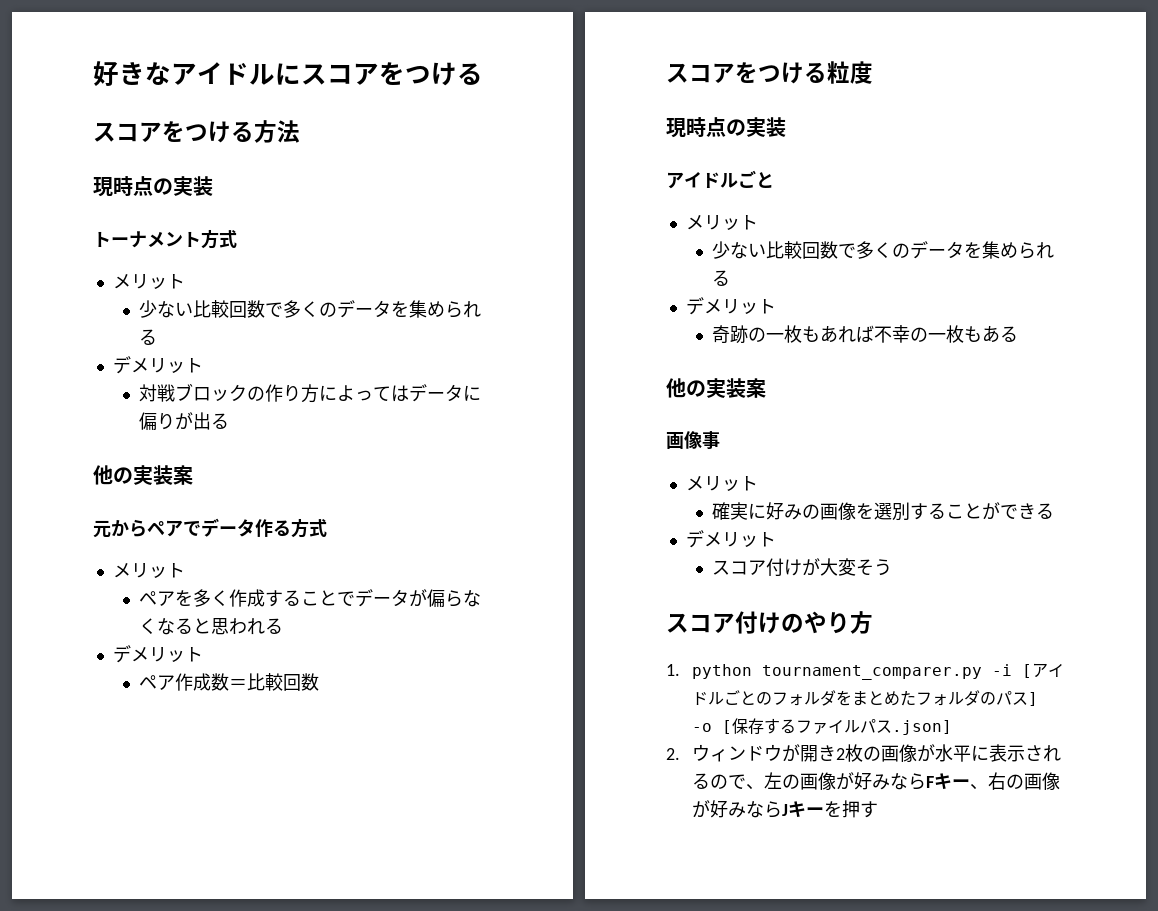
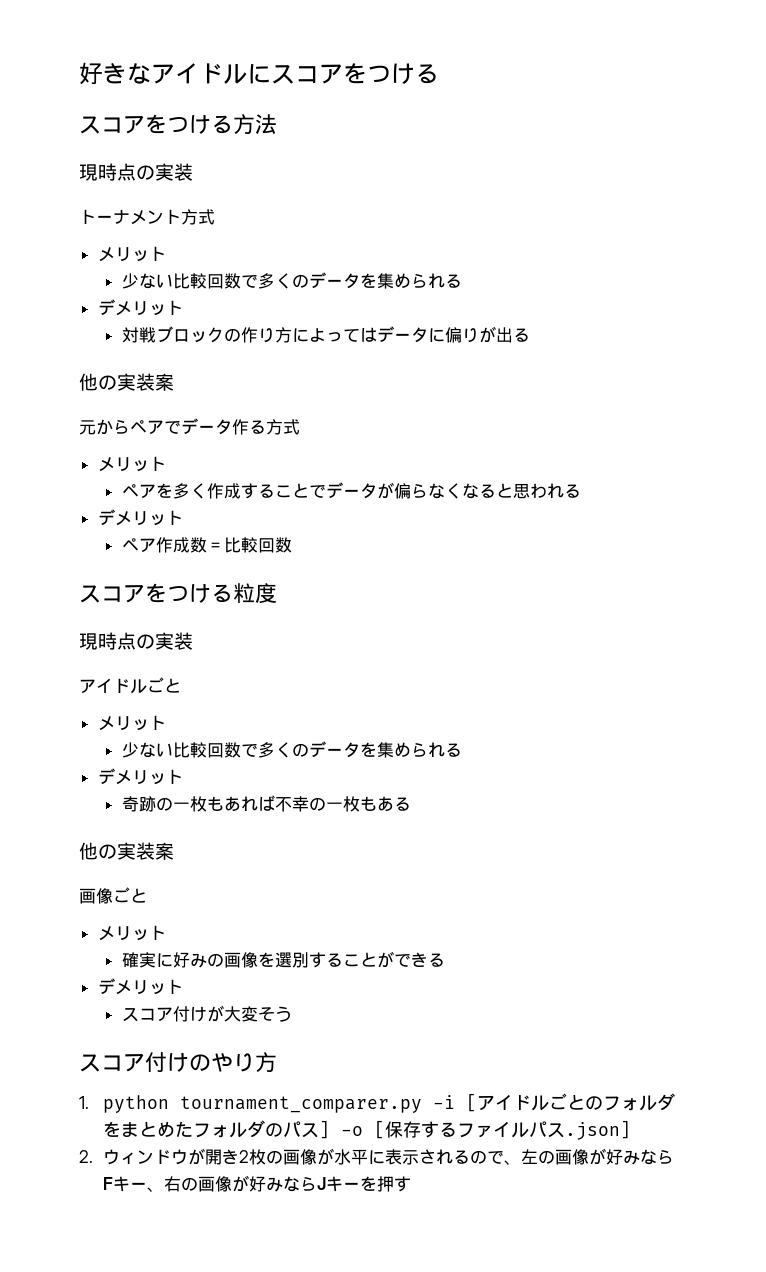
[702,431,720,449] 事 -> [113,887,147,903] ごと

